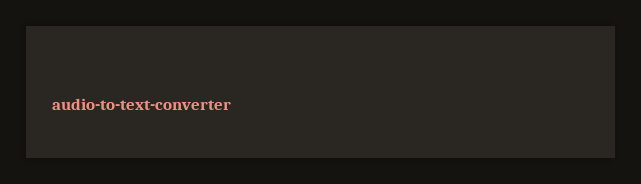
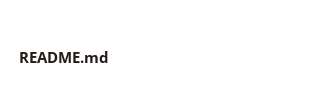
[52,98,231,110] audio-to-text-converter -> [19,51,109,63] README.md

